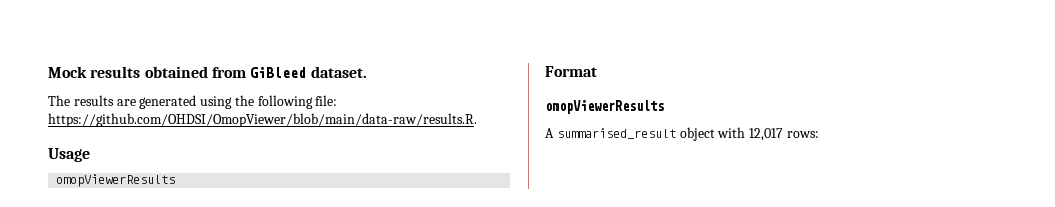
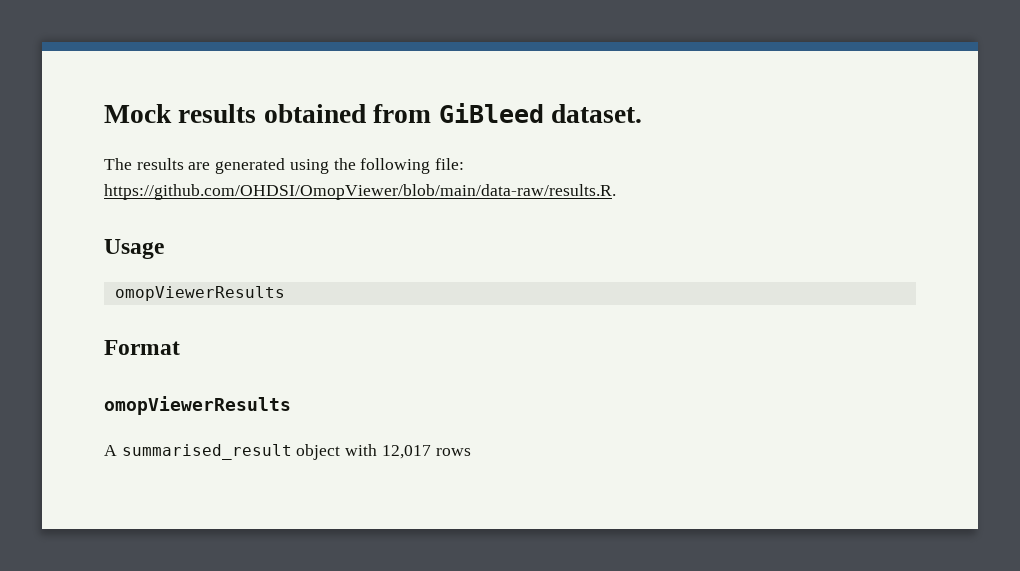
[786,131,819,138] rows: -> [435,448,471,456] rows

